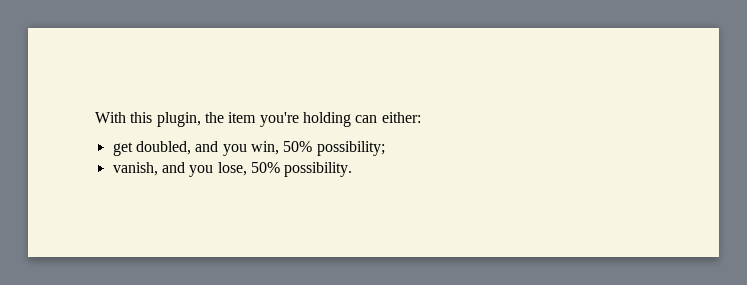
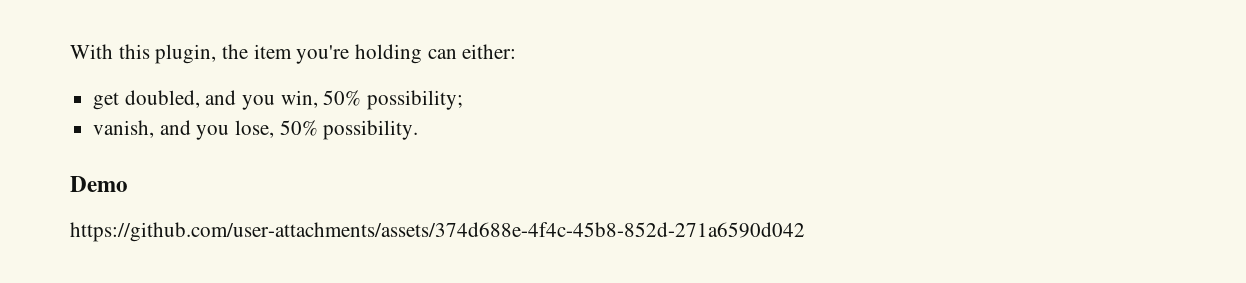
(353, 169) none -> [70,176,128,192] [70,222,805,242] // Demo // https://github.com/user-attachments/assets/374d688e-4f4c-45b8-852d-271a6590d042

